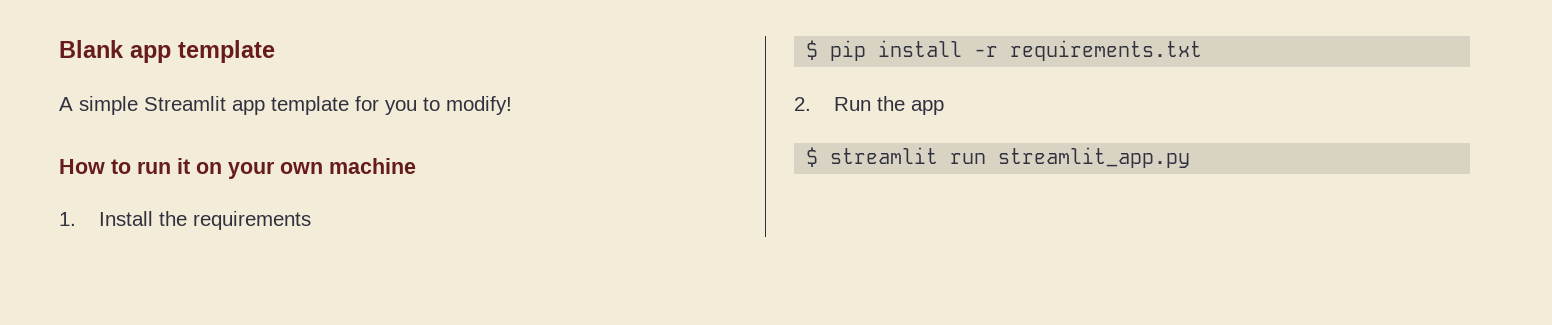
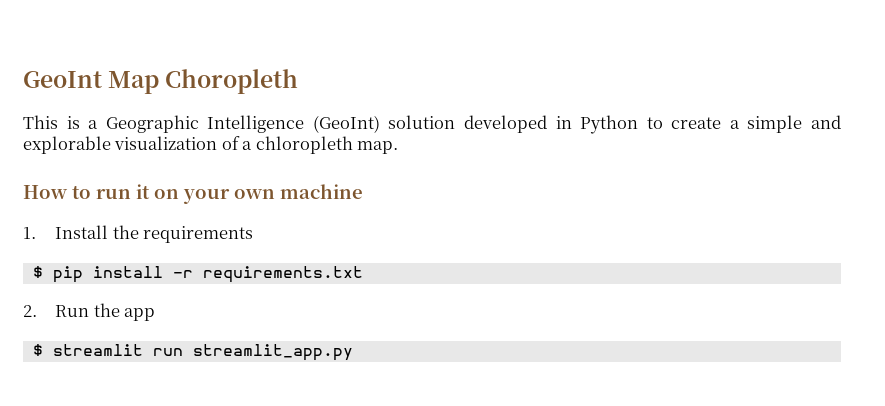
[59,40,275,63] [59,96,512,115] Blank app template // A simple Streamlit app template for you to modify! -> [23,69,299,94] [23,115,841,134] [23,136,399,154] GeoInt Map Choropleth // This is a Geographic Intelligence (GeoInt) solution developed in Python to create a simple and explorable visualization of a chloropleth map.

